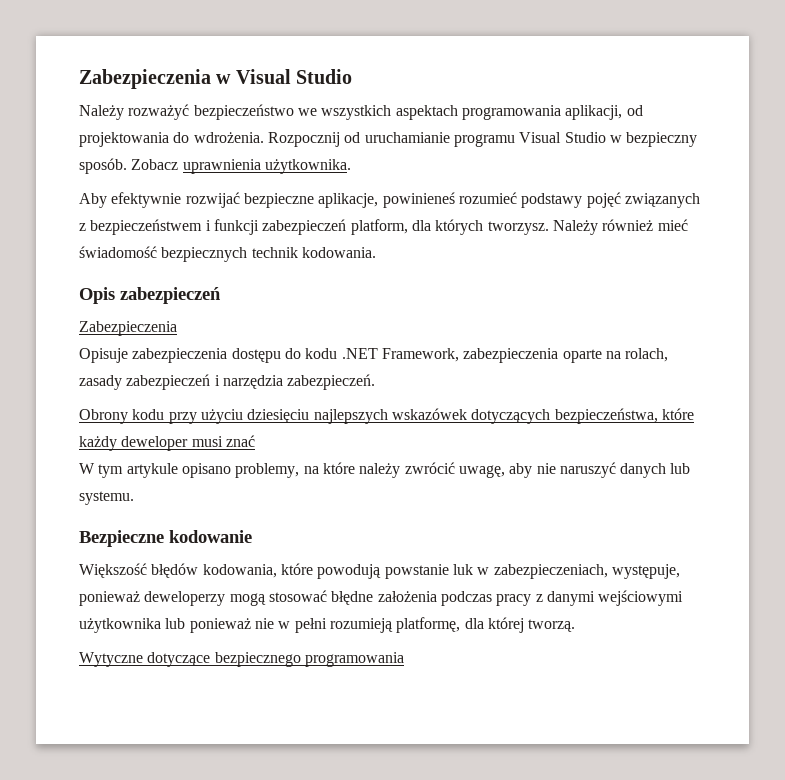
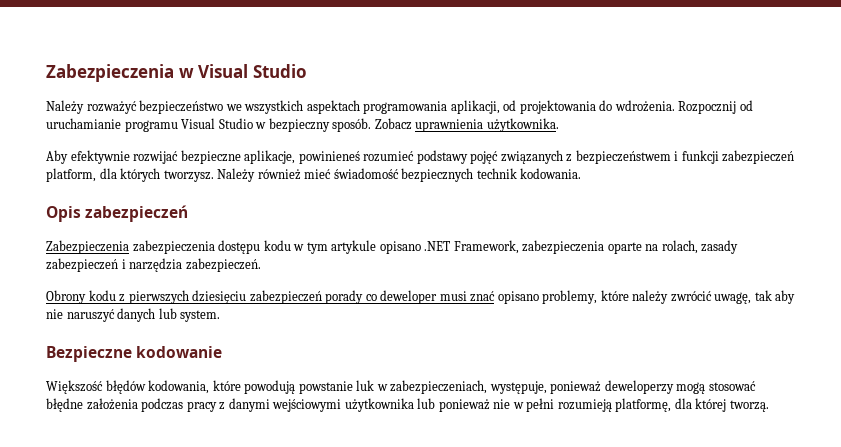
[79,348,128,363] // Opisuje -> (129, 247) none
[284,348,338,359] do kodu -> [263,240,421,254] kodu w tym artykule opisano
[168,408,694,424] [79,436,117,451] przy użyciu dziesięciu najlepszych wskazówek dotyczących bezpieczeństwa, które każdy -> [119,290,377,304] z pierwszych dziesięciu zabezpieczeń porady co
[79,463,178,478] // W tym artykule -> (496, 296) none
[303,466,319,474] na -> (598, 297) none
(505, 471) none -> [754,290,772,301] tak
[79,491,134,505] systemu. -> [180,310,221,322] system.
[79,652,404,667] // Wytyczne dotyczące bezpiecznego programowania -> (769, 406) none

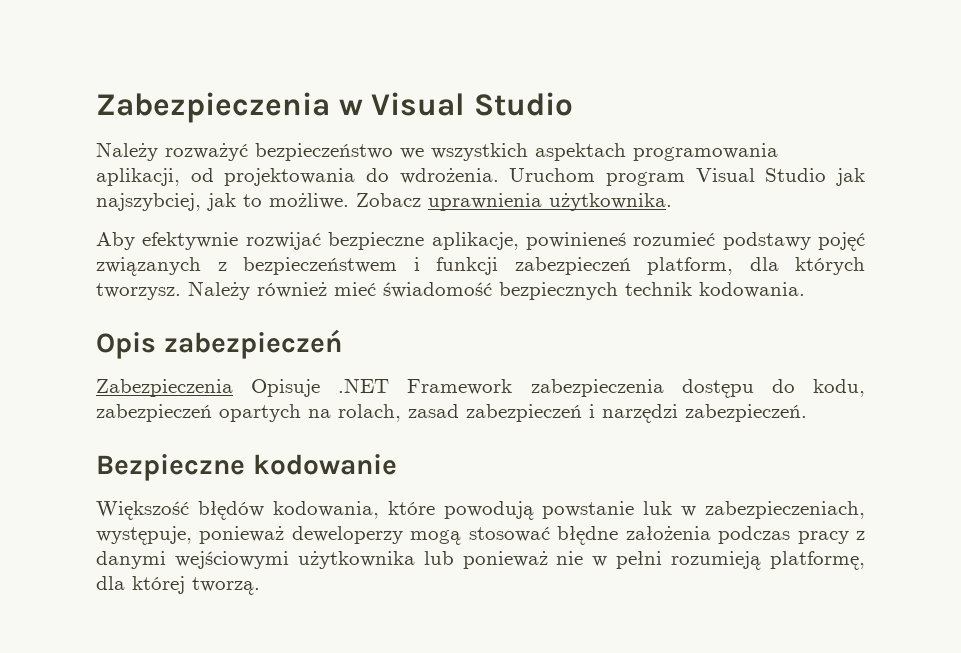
[678,100,753,114] [46,118,372,132] Rozpocznij od uruchamianie programu Visual Studio w bezpieczny sposób. -> [509,168,865,186] [96,193,349,211] Uruchom program Visual Studio jak najszybciej, jak to możliwe.
[132,240,642,254] zabezpieczenia dostępu kodu w tym artykule opisano .NET Framework, zabezpieczenia oparte -> [251,378,865,398] [96,404,301,422] Opisuje .NET Framework zabezpieczenia dostępu do kodu, zabezpieczeń opartych
[701,240,739,254] zasady -> [408,404,459,418] zasad
[129,258,183,272] narzędzia -> [602,404,678,423] narzędzi
[46,290,796,304] [46,308,221,322] // Obrony kodu z pierwszych dziesięciu zabezpieczeń porady co deweloper musi znać opisano problemy, które należy zwrócić uwagę, tak aby nie naruszyć danych lub system. -> (807, 413) none

